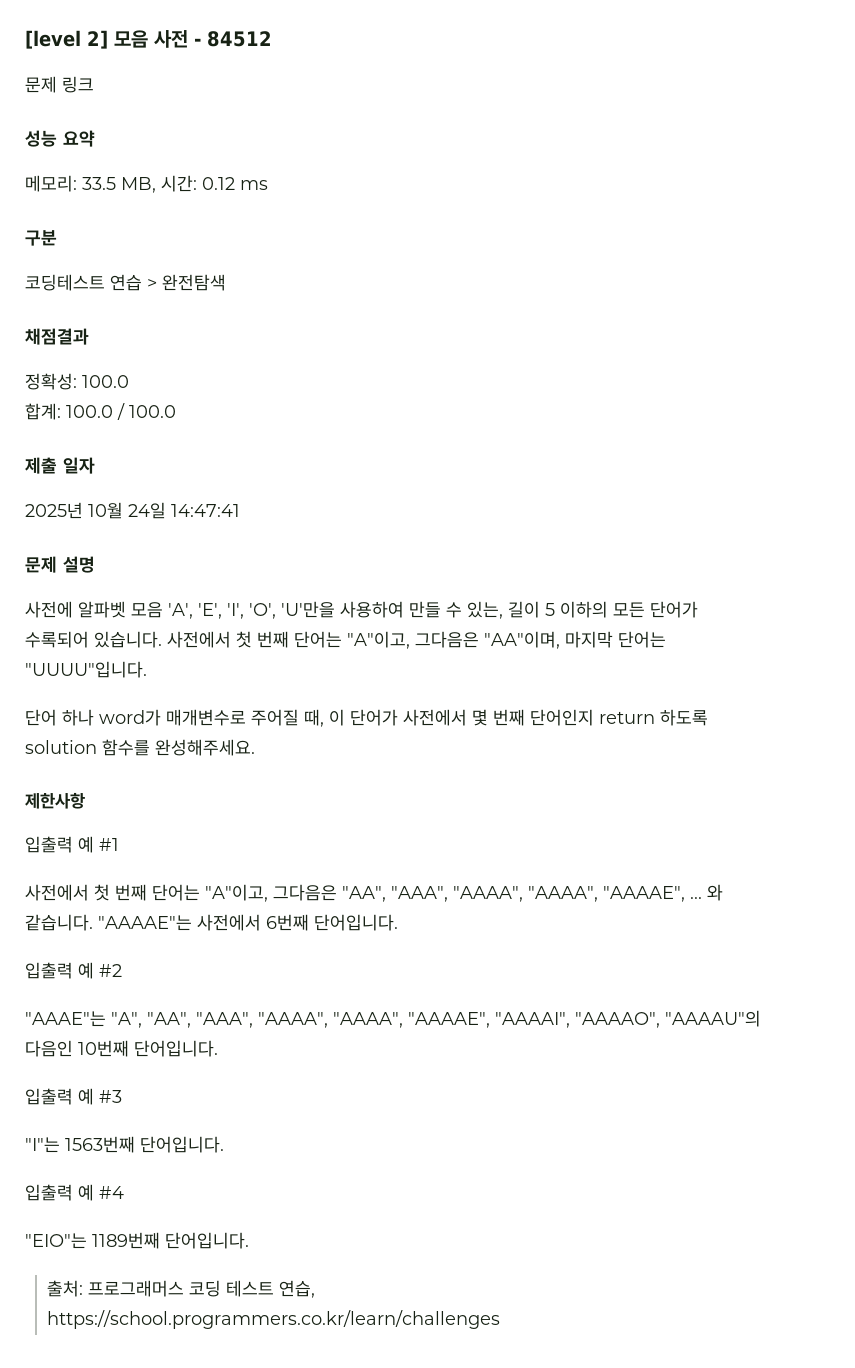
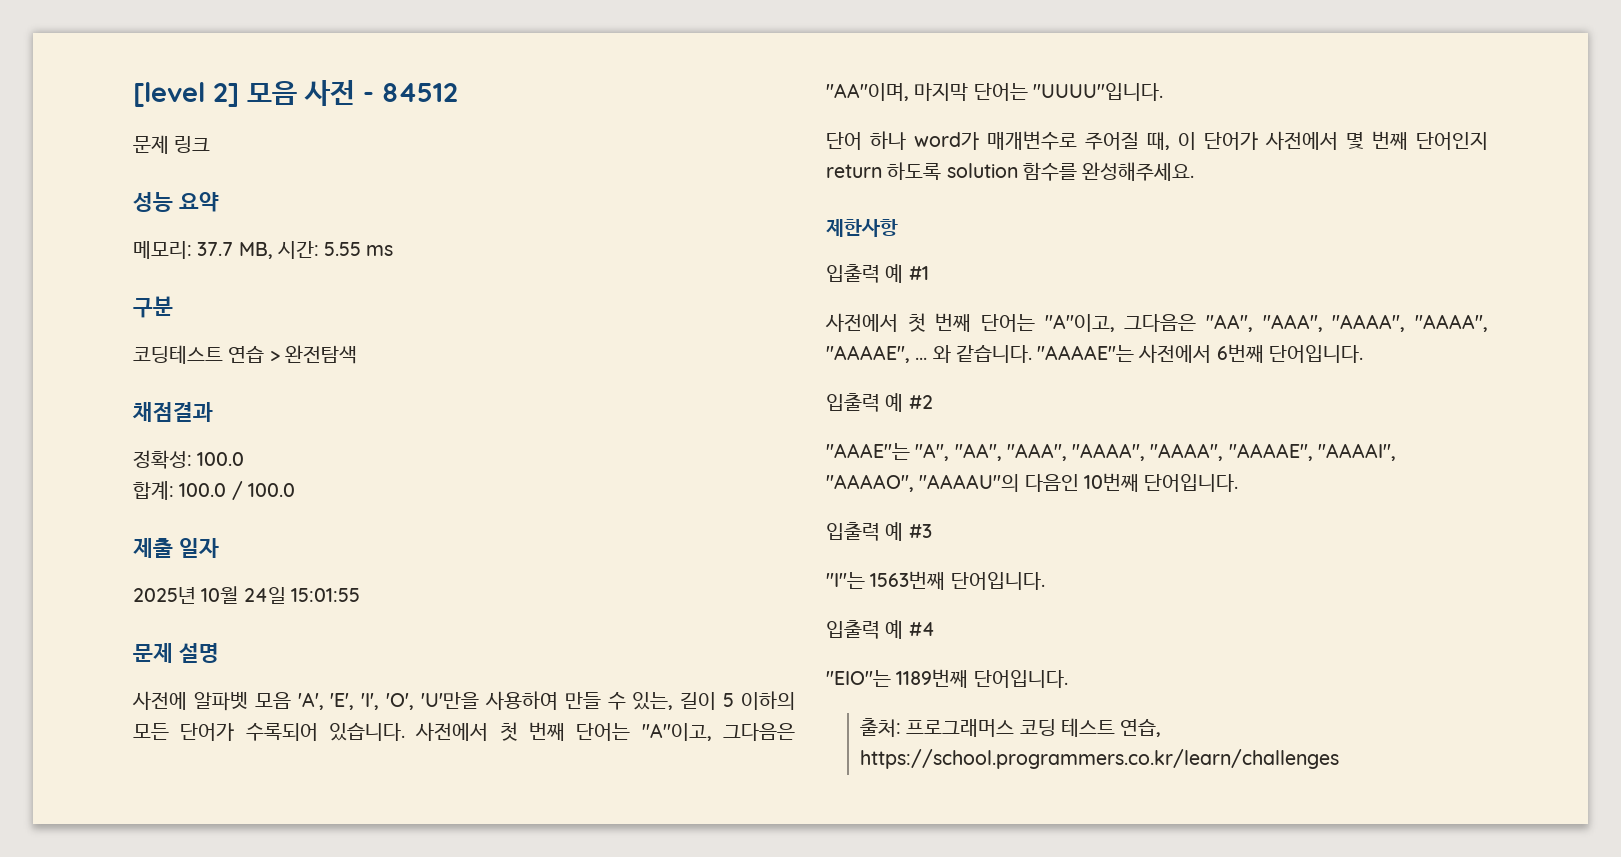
[82,177,116,190] 33.5 -> [197,242,234,256] 37.7
[202,177,235,190] 0.12 -> [324,242,362,256] 5.55
[171,504,240,517] 14:47:41 -> [290,588,360,602] 15:01:55

